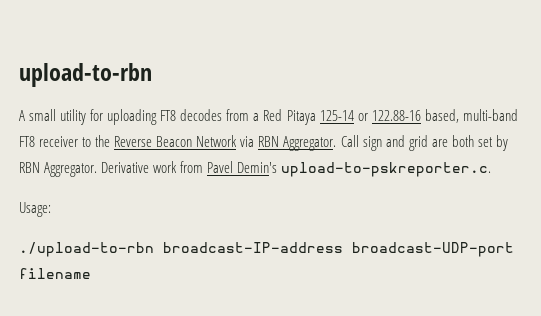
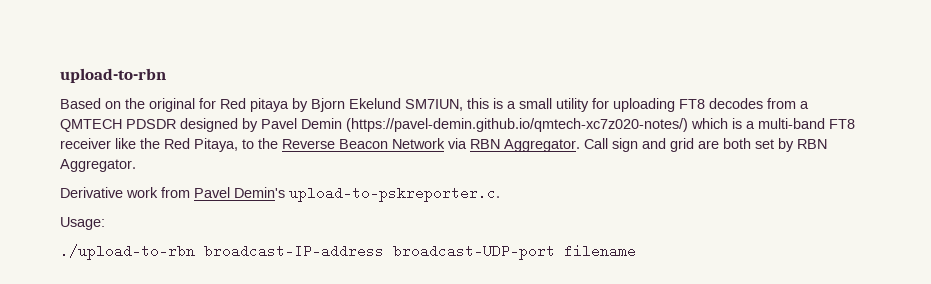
[19,110,25,121] A -> [60,98,516,112] Based on the original for Red pitaya by Bjorn Ekelund SM7IUN, this is a
[263,109,518,125] [19,136,79,147] Red Pitaya 125-14 or 122.88-16 based, multi-band FT8 receiver -> [60,118,855,132] [60,138,238,152] QMTECH PDSDR designed by Pavel Demin (https://pavel-demin.github.io/qmtech-xc7z020-notes/) which is a multi-band FT8 receiver like the Red Pitaya,
(98, 169) none -> (136, 165) //

